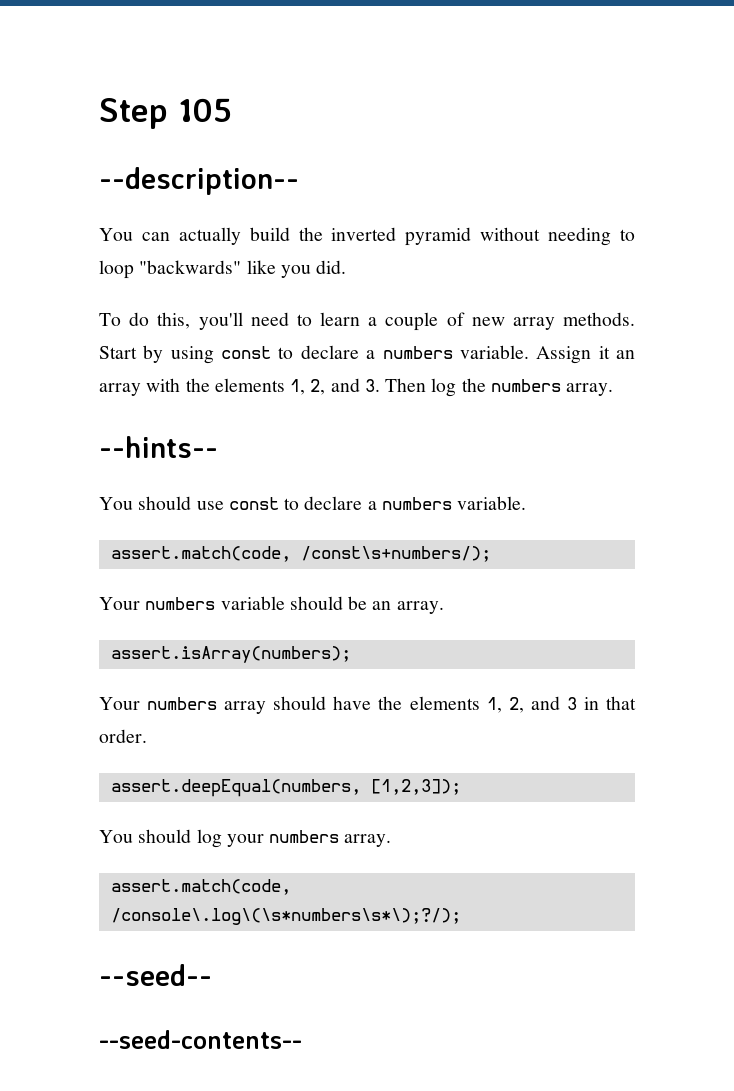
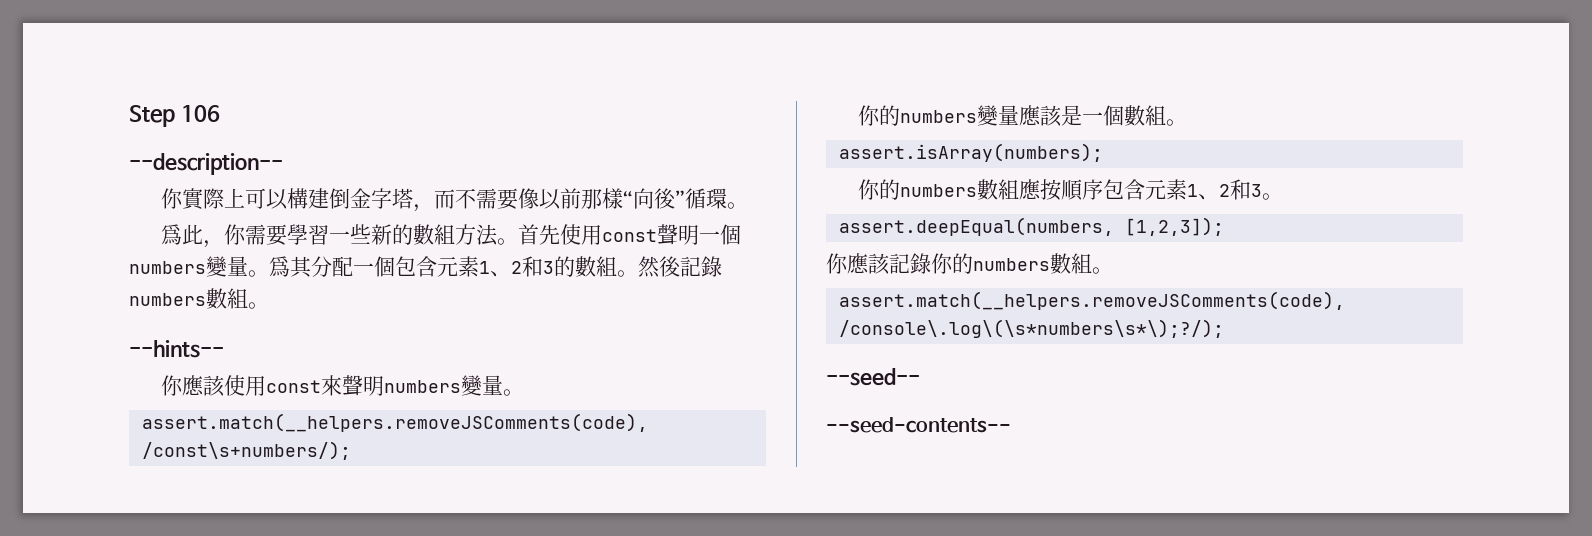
[178,98,232,122] 105 -> [180,105,220,122] 106
[99,227,636,246] [99,260,347,279] [99,312,636,331] [99,345,636,364] [99,378,614,397] [99,436,218,458] [99,496,527,510] [110,546,491,562] [99,596,444,614] [110,646,351,663] [99,696,636,714] [99,729,147,743] [110,779,461,797] [99,829,392,848] [110,879,291,895] You can actually build the inverted pyramid without needing to loop "backwards" like you did. // To do this, you'll need to learn a couple of new array methods. Start by using const to declare a numbers variable. Assign it an array with the elements 1, 2, and 3. Then log the numbers array. // --hints-- // You should use const to declare a numbers variable. // assert.match(code, /const\s+numbers/); // Your numbers variable should be an array. // assert.isArray(numbers); // Your numbers array should have the elements 1, 2, and 3 in that order. // assert.deepEqual(numbers, [1,2,3]); // You should log your numbers array. // assert.match(code, -> [161,188,749,212] [161,224,742,248] [129,256,722,278] [129,288,269,309] [129,340,224,358] [161,375,525,397] [141,413,648,432] [141,441,351,460] [858,105,1188,127] [838,143,1103,162] [858,179,1284,201] [838,217,1224,236] [826,253,1113,275] [838,291,1345,310] 你實際上可以構建倒金字塔，而不需要像以前那樣“向後”循環。 // 爲此，你需要學習一些新的數組方法。首先使用const聲明一個numbers變量。爲其分配一個包含元素1、2和3的數組。然後記錄numbers數組。 // --hints-- // 你應該使用const來聲明numbers變量。 // assert.match(__helpers.removeJSComments(code), /const\s+numbers/); // 你的numbers變量應該是一個數組。 // assert.isArray(numbers); // 你的numbers數組應按順序包含元素1、2和3。 // assert.deepEqual(numbers, [1,2,3]); // 你應該記錄你的numbers數組。 // assert.match(__helpers.removeJSComments(code),

